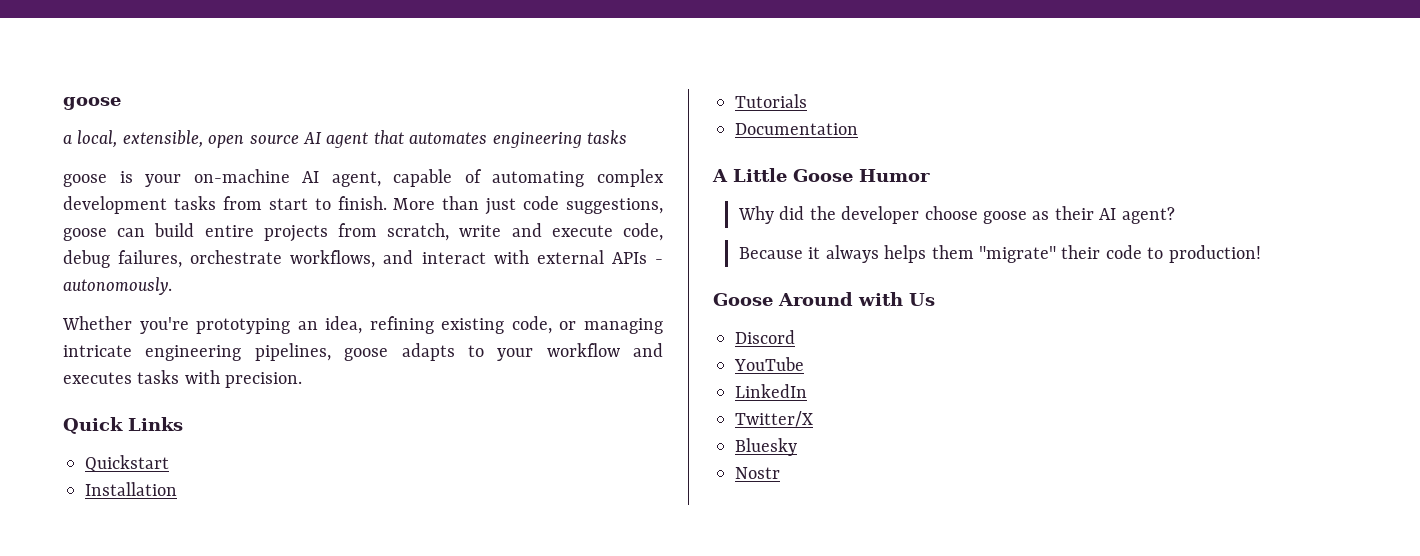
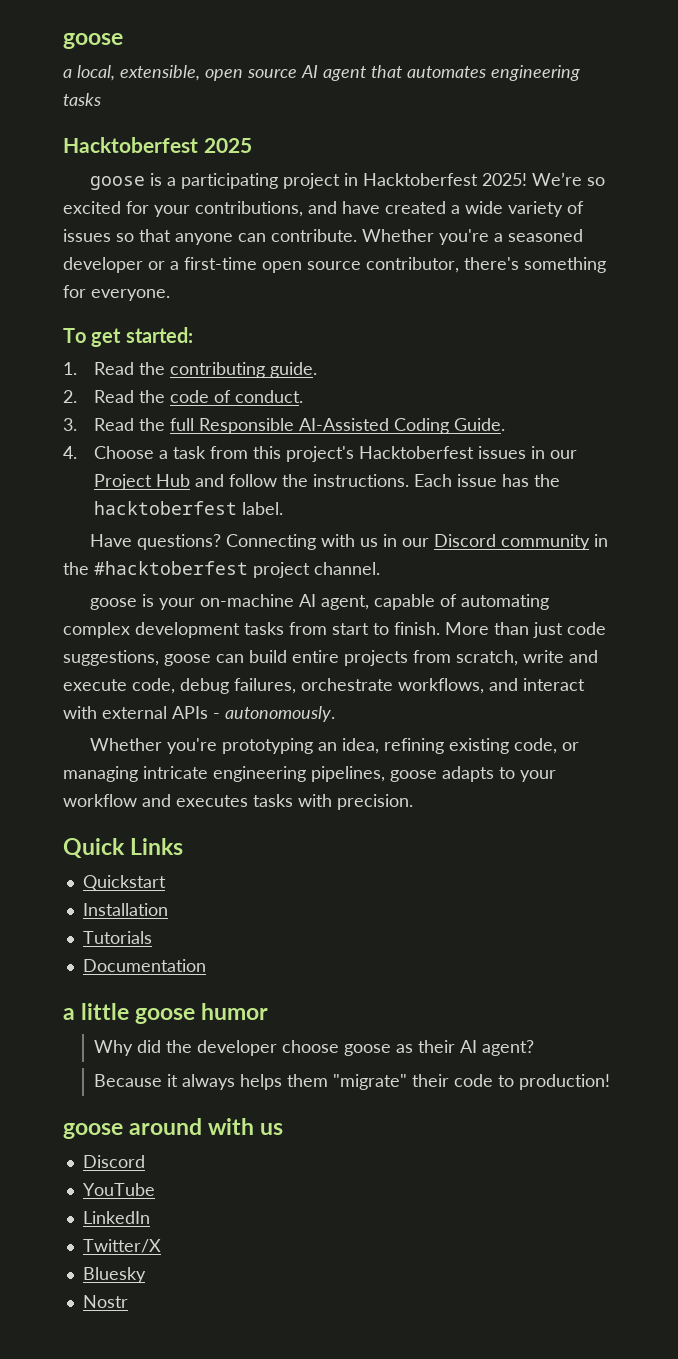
(627, 137) none -> [63,137,252,153] [89,172,605,190] [63,201,584,217] [63,229,583,245] [63,257,606,273] [63,285,170,301] [63,327,193,347] [63,362,318,378] [63,390,304,403] [63,418,506,434] [63,446,578,462] [94,474,561,490] [94,501,284,515] [89,534,608,550] [63,561,380,578] // Hacktoberfest 2025 // goose is a participating project in Hacktoberfest 2025! We’re so excited for your contributions, and have created a wide variety of issues so that anyone can contribute. Whether you're a seasoned developer or a first-time open source contributor, there's something for everyone. // To get started: // 1. Read the contributing guide. // 2. Read the code of conduct. // 3. Read the full Responsible AI-Assisted Coding Guide. // 4. Choose a task from this project's Hacktoberfest issues in our Project Hub and follow the instructions. Each issue has the hacktoberfest label. // Have questions? Connecting with us in our Discord community in the #hacktoberfest project channel.
[712,168,930,182] A Little Goose Humor -> [63,1003,269,1024] a little goose humor
[713,292,935,306] Goose Around with Us -> [63,1118,284,1139] goose around with us

